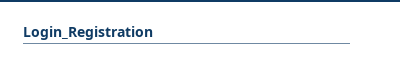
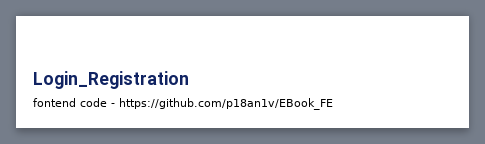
(153, 33) none -> [33,98,333,110] // fontend code - https://github.com/p18an1v/EBook_FE

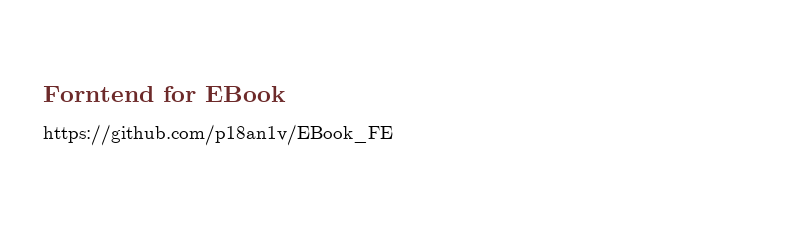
[33,71,189,89] [33,98,115,107] Login_Registration // fontend code - -> [43,86,286,102] Forntend for EBook //

